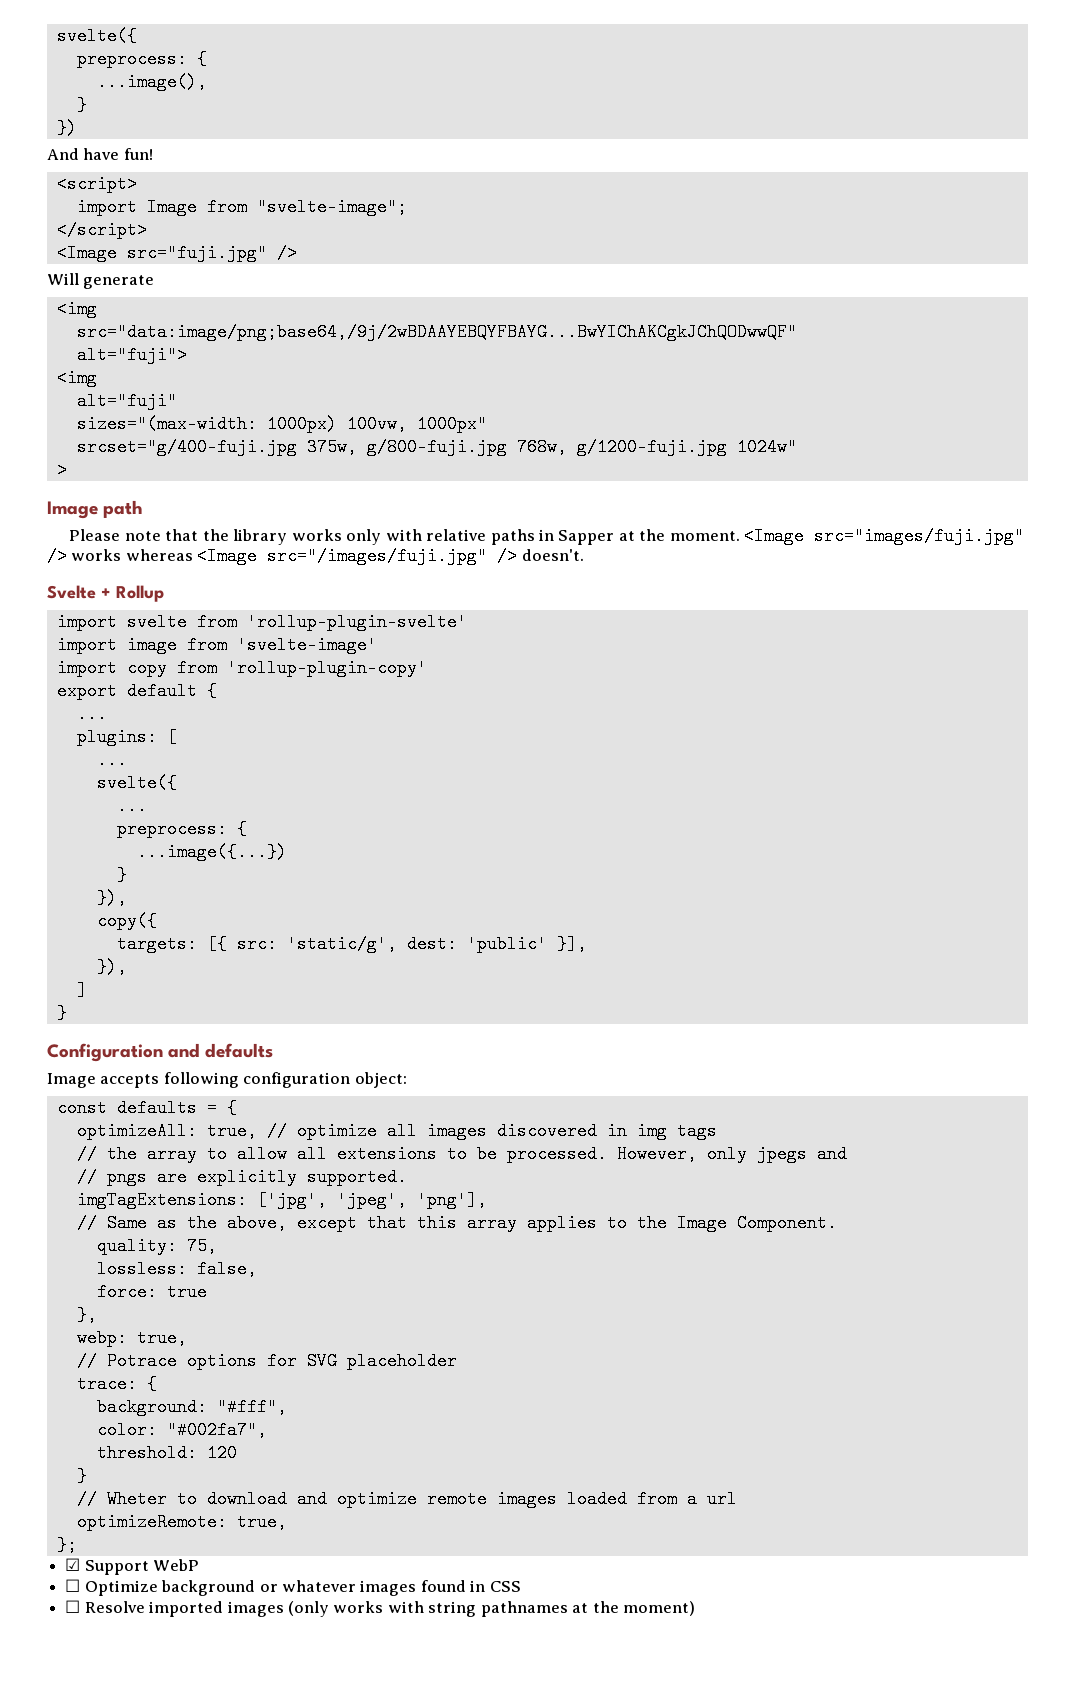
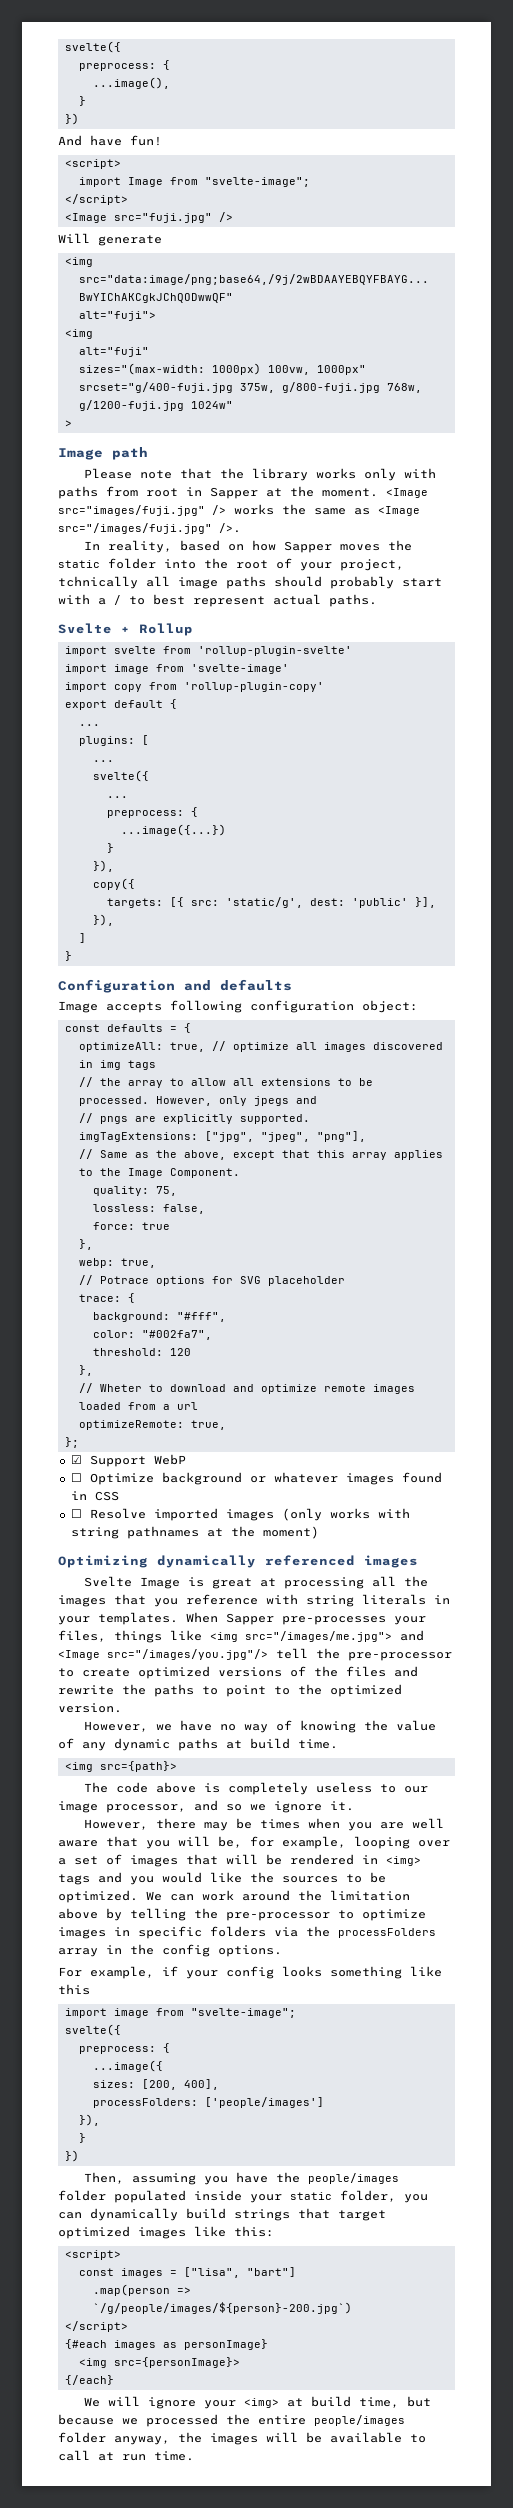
[426,529,535,545] relative paths -> [58,486,178,499] paths from root
[125,547,584,565] whereas <Image src="/images/fuji.jpg" /> doesn't. -> [282,504,420,516] [58,523,241,534] [84,540,413,553] [58,558,404,571] [58,576,442,589] [58,594,377,607] the same as <Image src="/images/fuji.jpg" />. // In reality, based on how Sapper moves the static folder into the root of your project, tchnically all image paths should probably start with a / to best represent actual paths.
[256,1191,487,1209] ['jpg', 'jpeg', 'png'], -> [204,1131,366,1142] ["jpg", "jpeg", "png"],
[76,1467,87,1485] } -> [78,1365,93,1376] },
(696, 1608) none -> [58,1555,418,1568] [84,1576,429,1589] [58,1594,450,1607] [58,1612,426,1625] [58,1630,424,1643] [58,1648,452,1661] [58,1666,418,1679] [58,1684,402,1697] [58,1703,122,1713] [84,1720,437,1733] [58,1738,338,1751] [64,1761,177,1772] [84,1782,429,1795] [58,1800,354,1813] [84,1818,445,1831] [58,1836,450,1849] [58,1854,421,1867] [58,1872,386,1885] [58,1890,410,1903] [58,1908,426,1921] [58,1926,436,1939] [58,1944,282,1957] [58,1966,442,1979] [58,1984,90,1995] [64,2008,296,2018] [64,2024,121,2036] [78,2043,170,2054] [92,2060,163,2072] [92,2079,219,2090] [92,2097,324,2108] [78,2114,100,2126] [78,2133,86,2143] [64,2150,79,2162] [84,2172,400,2185] [58,2190,428,2203] [58,2208,386,2221] [58,2226,274,2239] [64,2250,121,2260] [78,2267,296,2278] [92,2284,191,2296] [92,2302,352,2314] [64,2321,128,2332] [64,2339,268,2350] [78,2357,240,2368] [64,2375,114,2385] [84,2396,432,2409] [58,2414,405,2427] [58,2432,426,2445] [58,2450,194,2461] // Optimizing dynamically referenced images // Svelte Image is great at processing all the images that you reference with string literals in your templates. When Sapper pre-processes your files, things like <img src="/images/me.jpg"> and <Image src="/images/you.jpg"/> tell the pre-processor to create optimized versions of the files and rewrite the paths to point to the optimized version. // However, we have no way of knowing the value of any dynamic paths at build time. // <img src={path}> // The code above is completely useless to our image processor, and so we ignore it. // However, there may be times when you are well aware that you will be, for example, looping over a set of images that will be rendered in <img> tags and you would like the sources to be optimized. We can work around the limitation above by telling the pre-processor to optimize images in specific folders via the processFolders array in the config options. // For example, if your config looks something like this // import image from "svelte-image"; // svelte({ // preprocess: { // ...image({ // sizes: [200, 400], // processFolders: ['people/images'] // }), // } // }) // Then, assuming you have the people/images folder populated inside your static folder, you can dynamically build strings that target optimized images like this: // <script> // const images = ["lisa", "bart"] // .map(person => `/g/people/images/${person}-200.jpg`) // </script> // {#each images as personImage} // <img src={personImage}> // {/each} // We will ignore your <img> at build time, but because we processed the entire people/images folder anyway, the images will be available to call at run time.

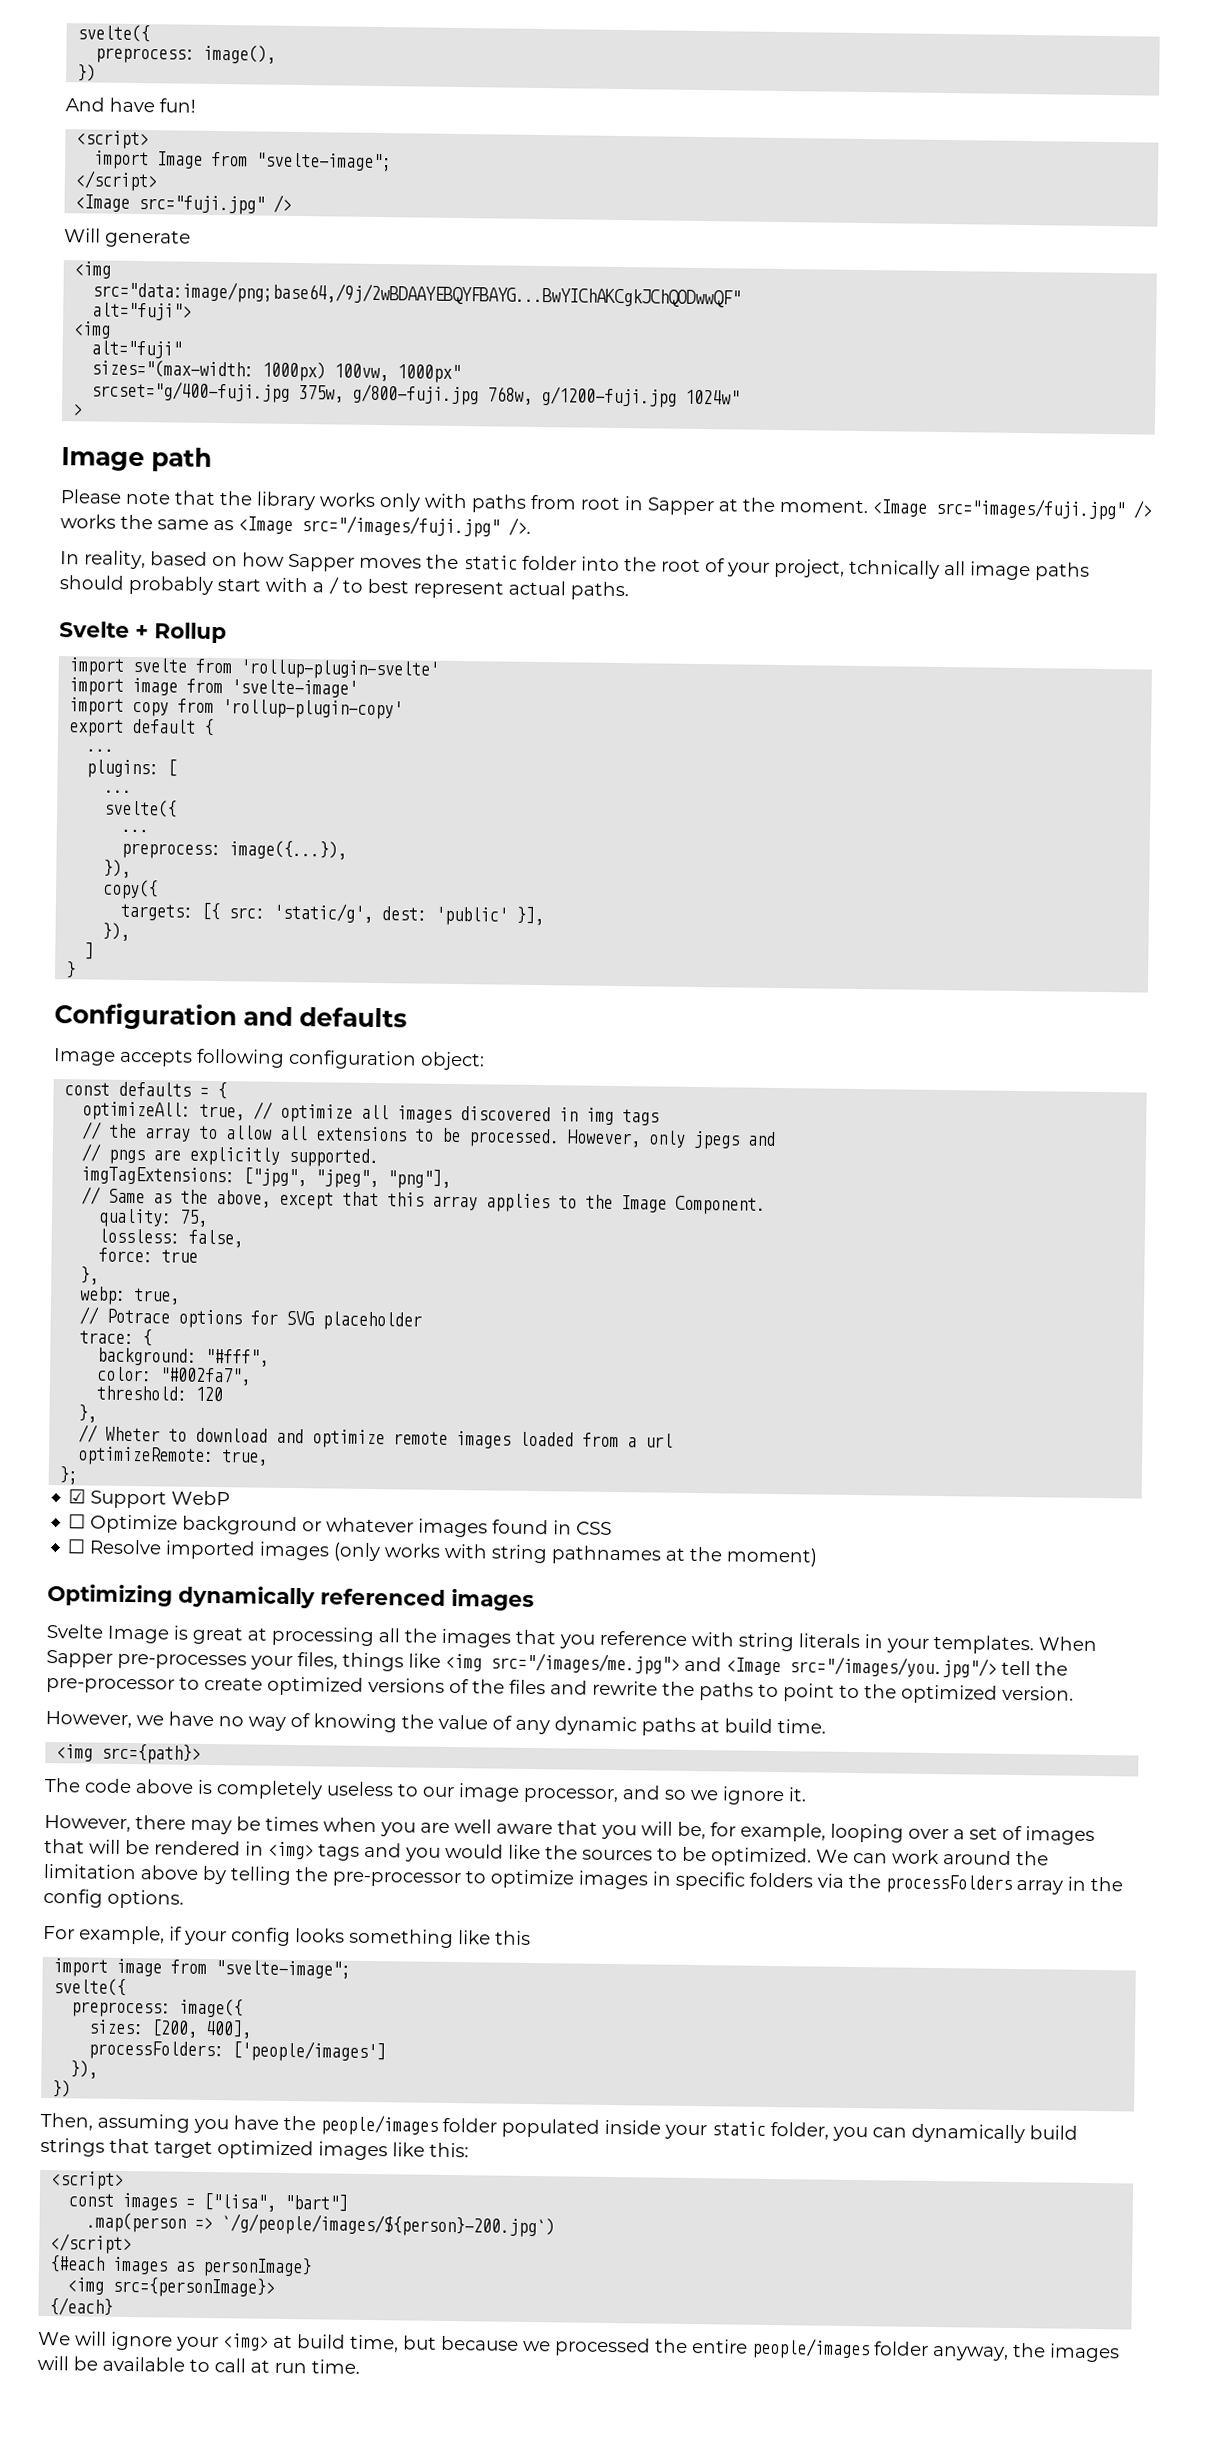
[64,41,121,53] [78,60,170,71] [92,77,170,89] [78,96,86,106] svelte({ // preprocess: { // ...image(), // } -> [77,24,151,43] [95,44,277,64] svelte({ // preprocess: image(),
[190,807,198,817] [120,824,226,836] [106,843,114,853] { // ...image({...}) // } -> [229,840,348,860] image({...}),
[162,2043,170,2053] [92,2060,163,2072] { // ...image({ -> [179,1998,244,2018] image({
[78,2133,86,2143] // } -> (99, 2069) none

